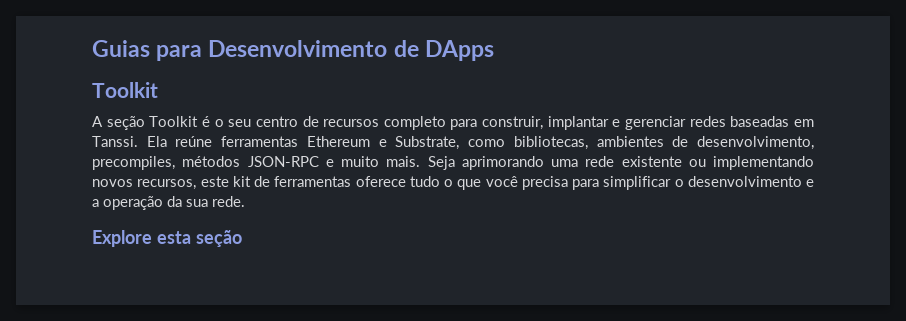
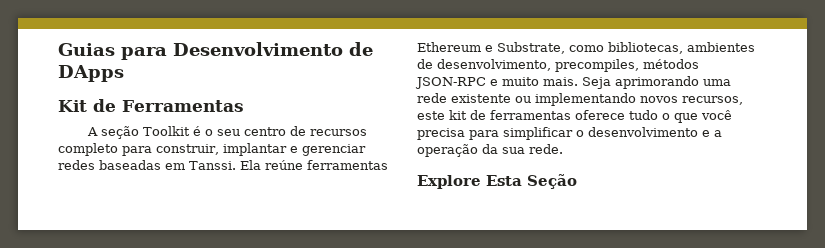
[92,82,158,98] Toolkit -> [58,99,244,112] Kit de Ferramentas
[156,230,242,247] esta seção -> [486,174,577,189] Esta Seção

